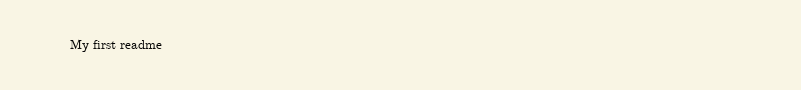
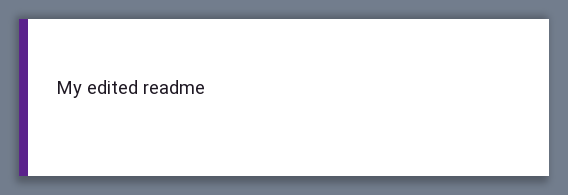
[93,40,116,49] first -> [87,80,138,94] edited

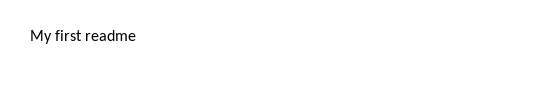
[87,80,138,94] edited -> [55,30,83,41] first

